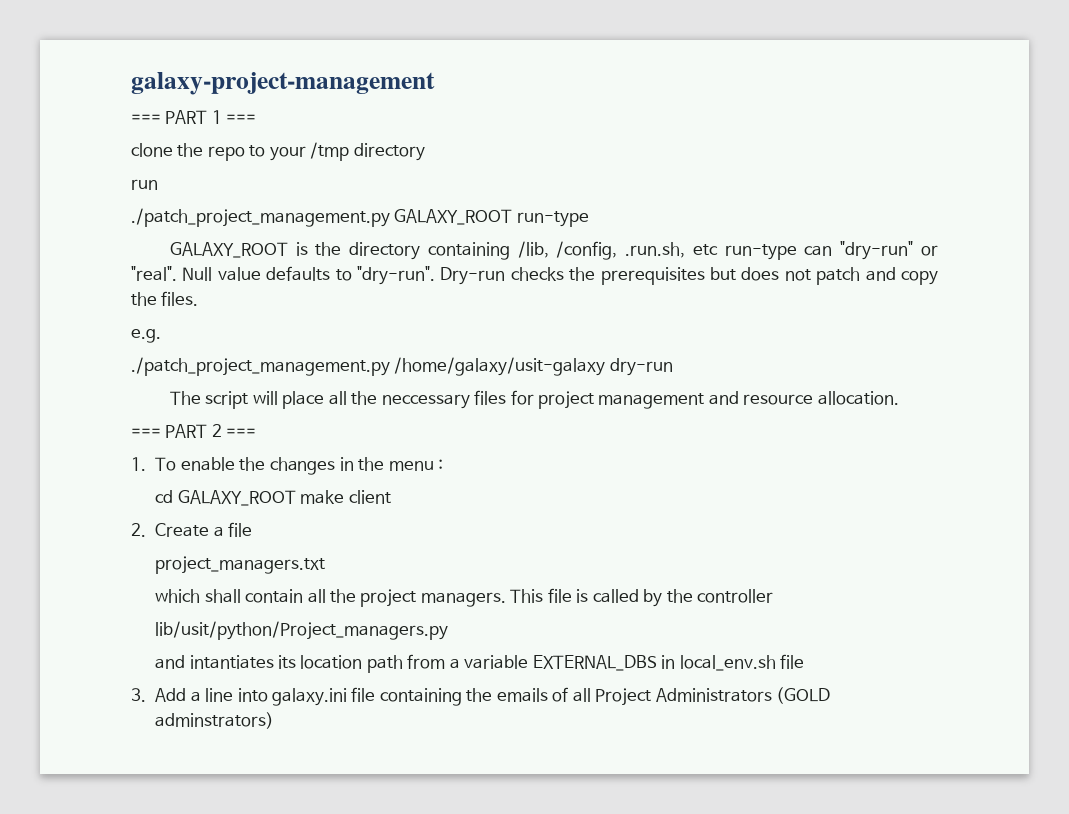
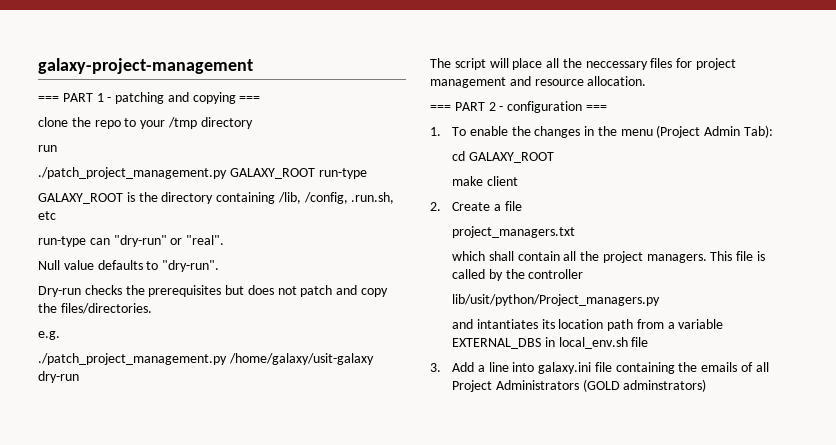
(222, 117) none -> [107,92,236,104] - patching and copying
(718, 250) none -> (56, 215) //
(177, 273) none -> (225, 240) //
(436, 275) none -> (220, 266) //
[161,291,199,306] files. -> [60,303,152,314] files/directories.
(222, 430) none -> [499,101,583,113] - configuration
[438,459,444,470] : -> [656,125,774,138] (Project Admin Tab):
(296, 498) none -> (554, 157) //

